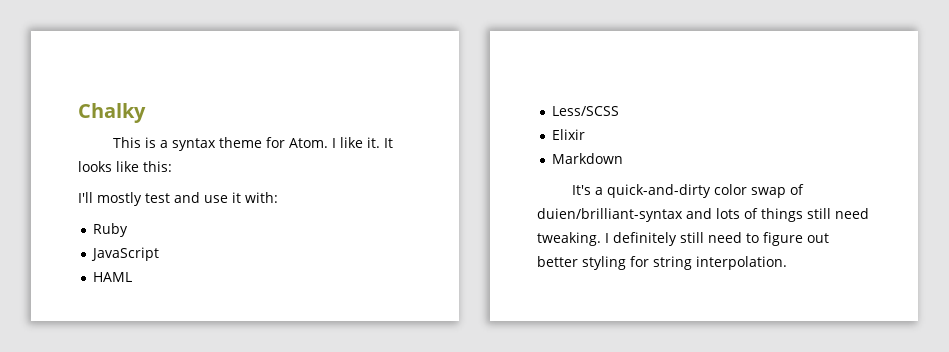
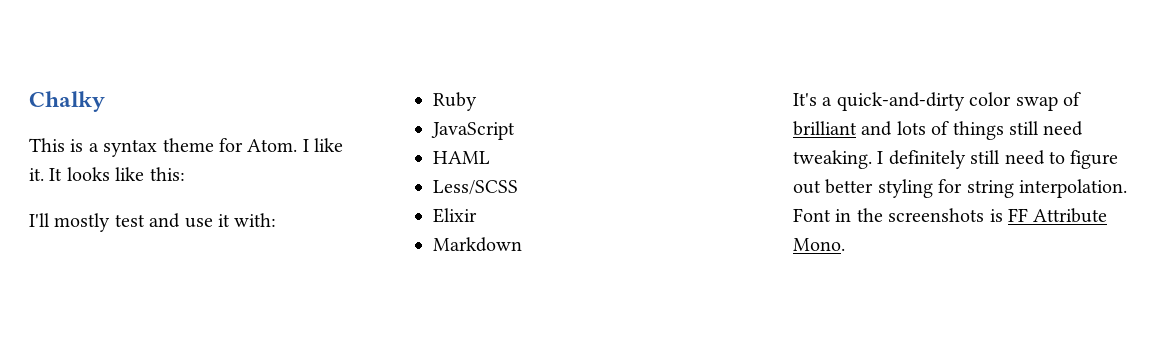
[537,208,683,222] duien/brilliant-syntax -> [793,121,857,136] brilliant
(787, 263) none -> [793,208,1108,223] [793,238,845,251] Font in the screenshots is FF Attribute Mono.

